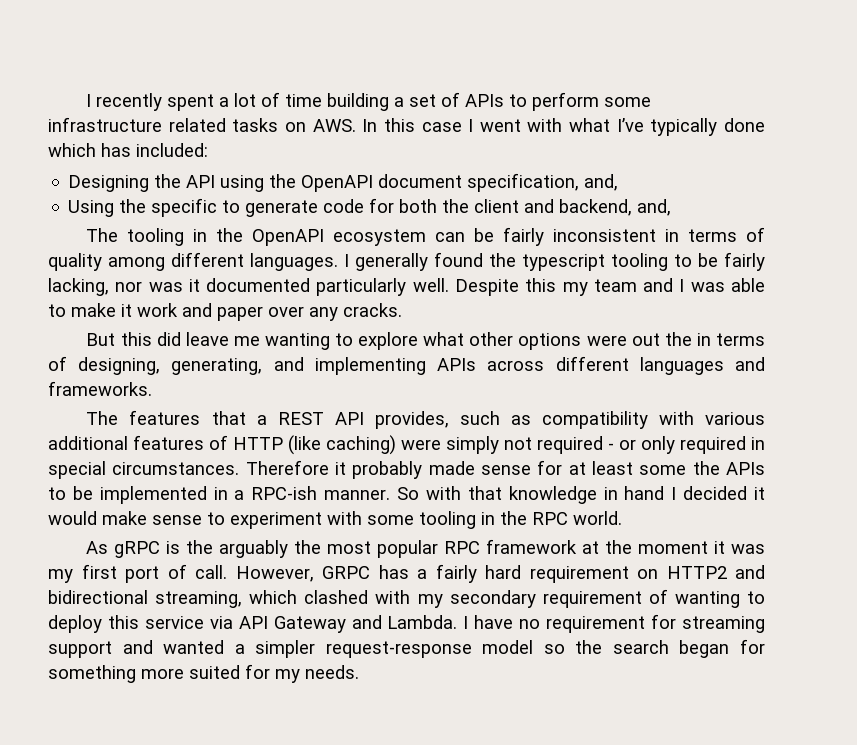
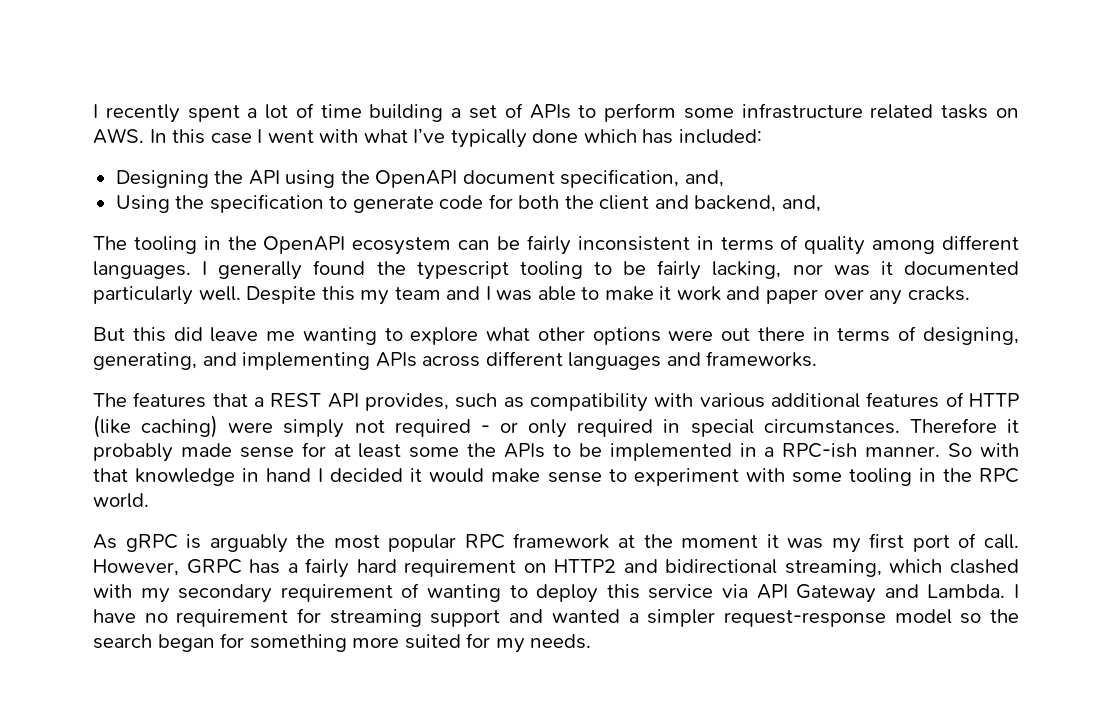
[151,198,218,217] specific -> [209,194,324,213] specification
[664,332,692,346] the -> [757,327,805,341] there
[186,540,214,554] the -> (202, 541) none

